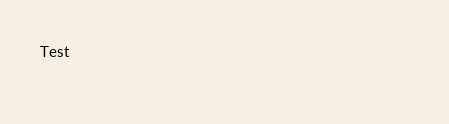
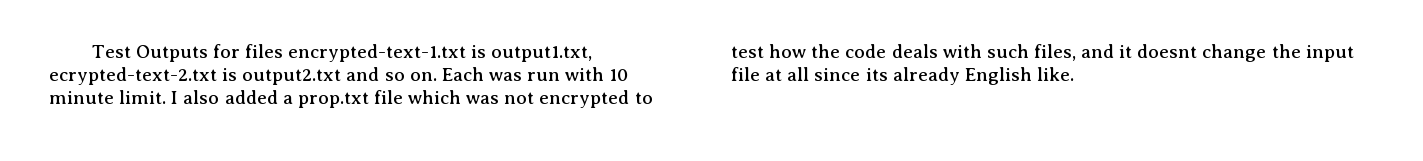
(70, 51) none -> [135,44,593,62] [49,67,629,85] [49,90,653,108] [731,44,1354,62] [731,67,1074,85] Outputs for files encrypted-text-1.txt is output1.txt, ecrypted-text-2.txt is output2.txt and so on. Each was run with 10 minute limit. I also added a prop.txt file which was not encrypted to test how the code deals with such files, and it doesnt change the input file at all since its already English like.

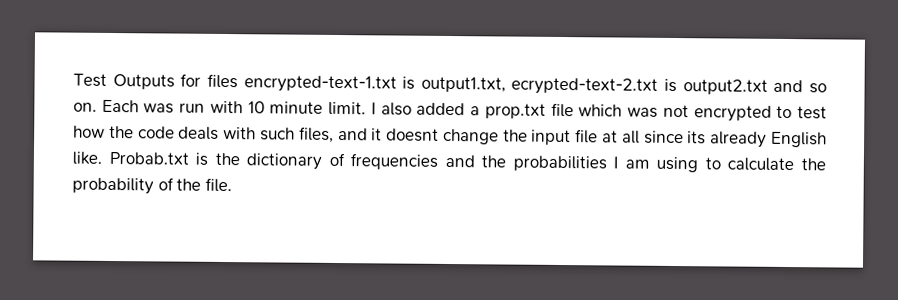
(1074, 74) none -> [108,151,826,173] [72,177,232,195] Probab.txt is the dictionary of frequencies and the probabilities I am using to calculate the probability of the file.

